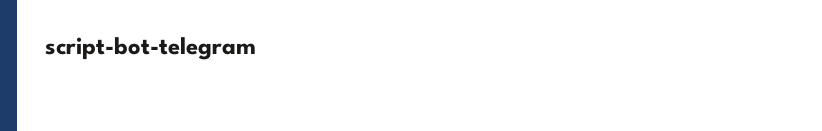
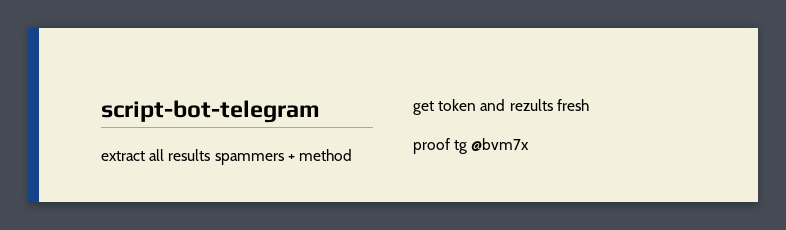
(256, 48) none -> [101,149,352,165] [413,99,589,115] [413,138,530,154] // extract all results spammers + method get token and rezults fresh // proof tg @bvm7x

